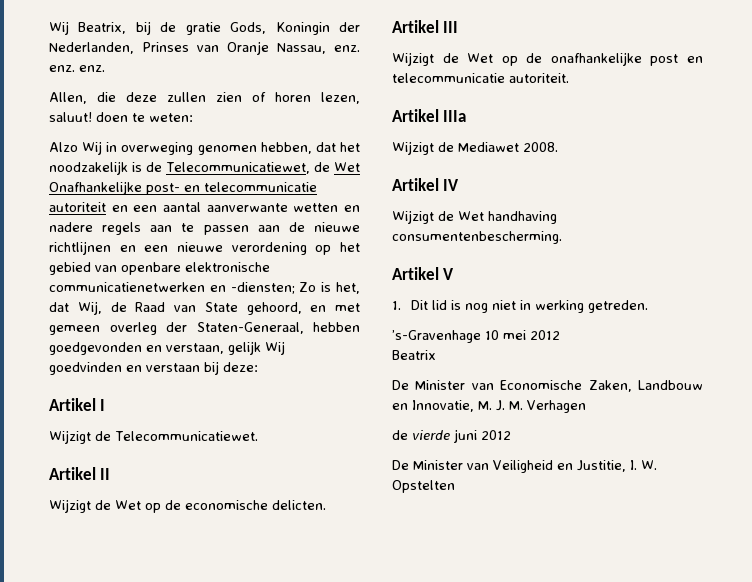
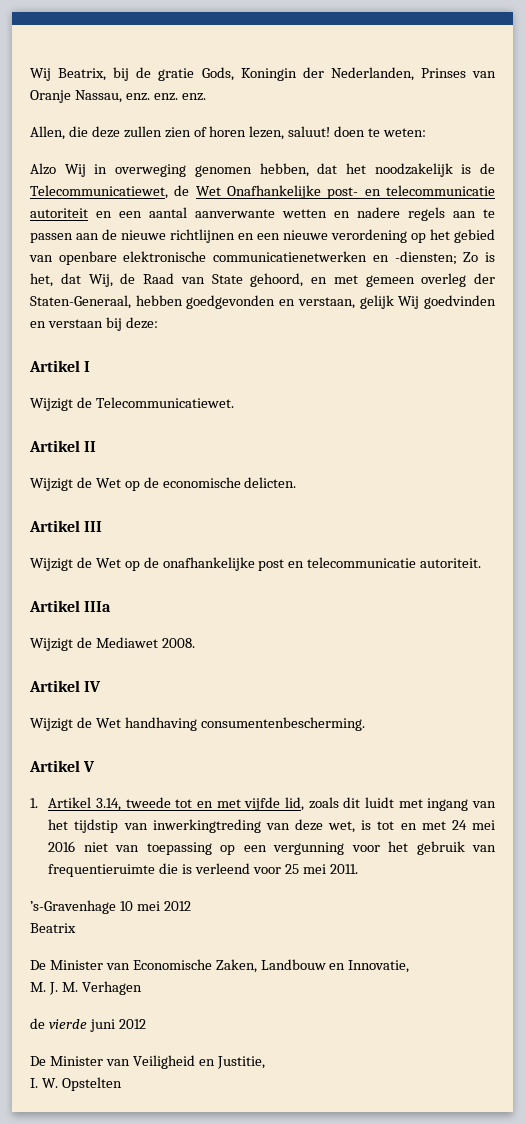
[411,300,649,313] Dit lid is nog niet in werking getreden. -> [48,797,497,811] [48,819,495,833] [48,841,497,855] [48,863,358,877] Artikel 3.14, tweede tot en met vijfde lid, zoals dit luidt met ingang van het tijdstip van inwerkingtreding van deze wet, is tot en met 24 mei 2016 niet van toepassing op een vergunning voor het gebruik van frequentieruimte die is verleend voor 25 mei 2011.
(474, 406) none -> (410, 966) //
(626, 466) none -> (265, 1062) //

